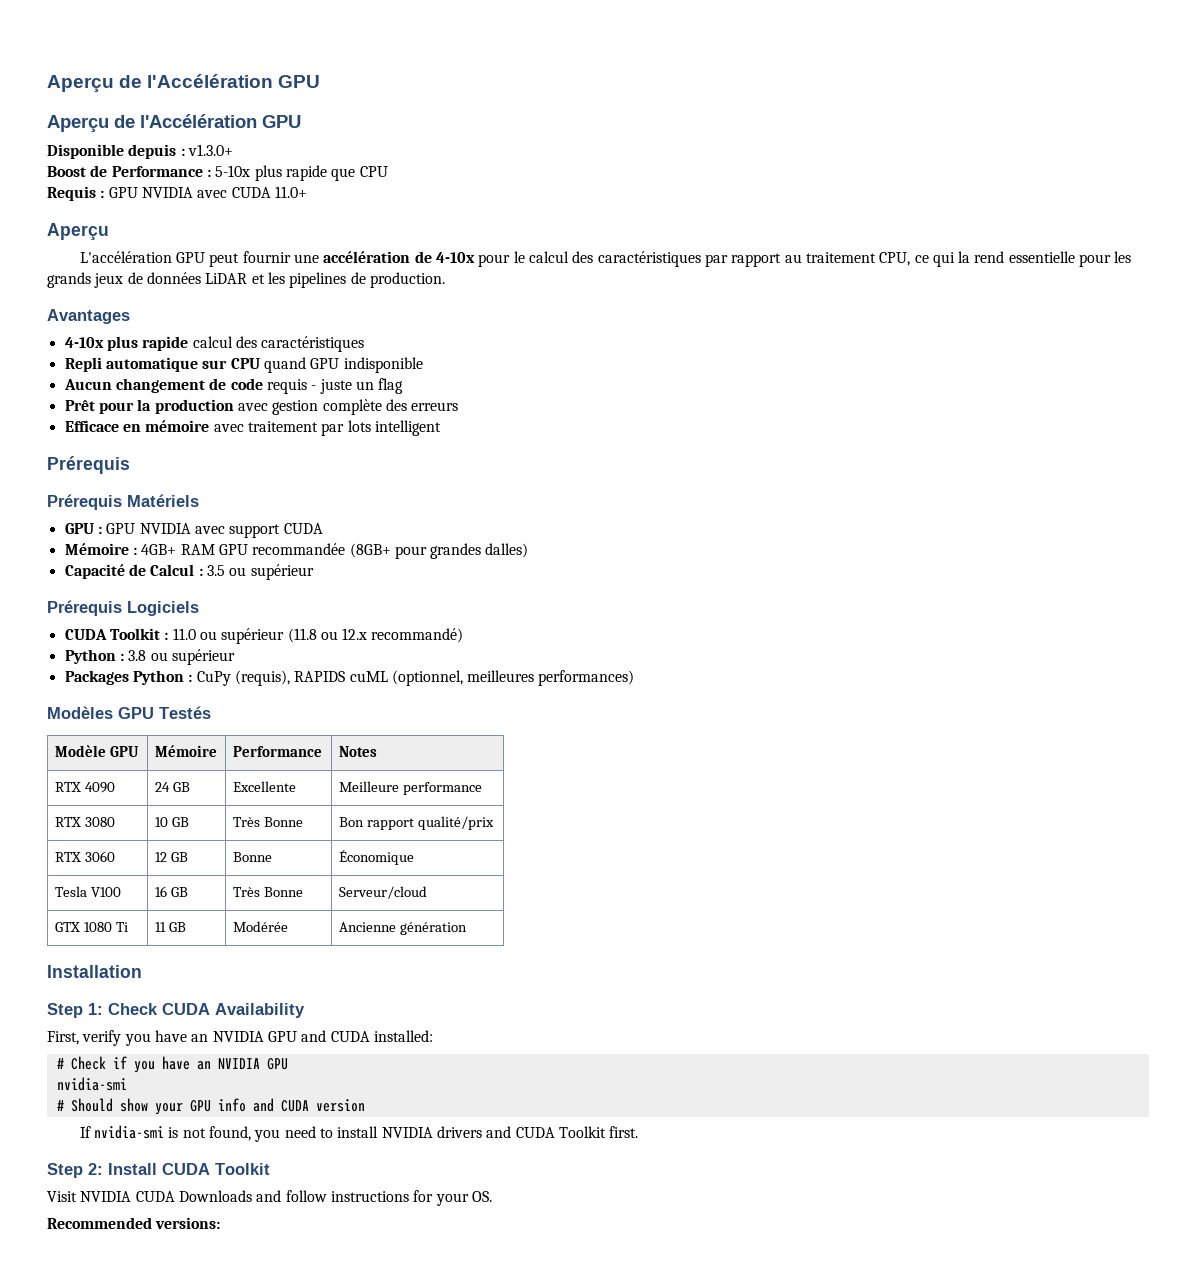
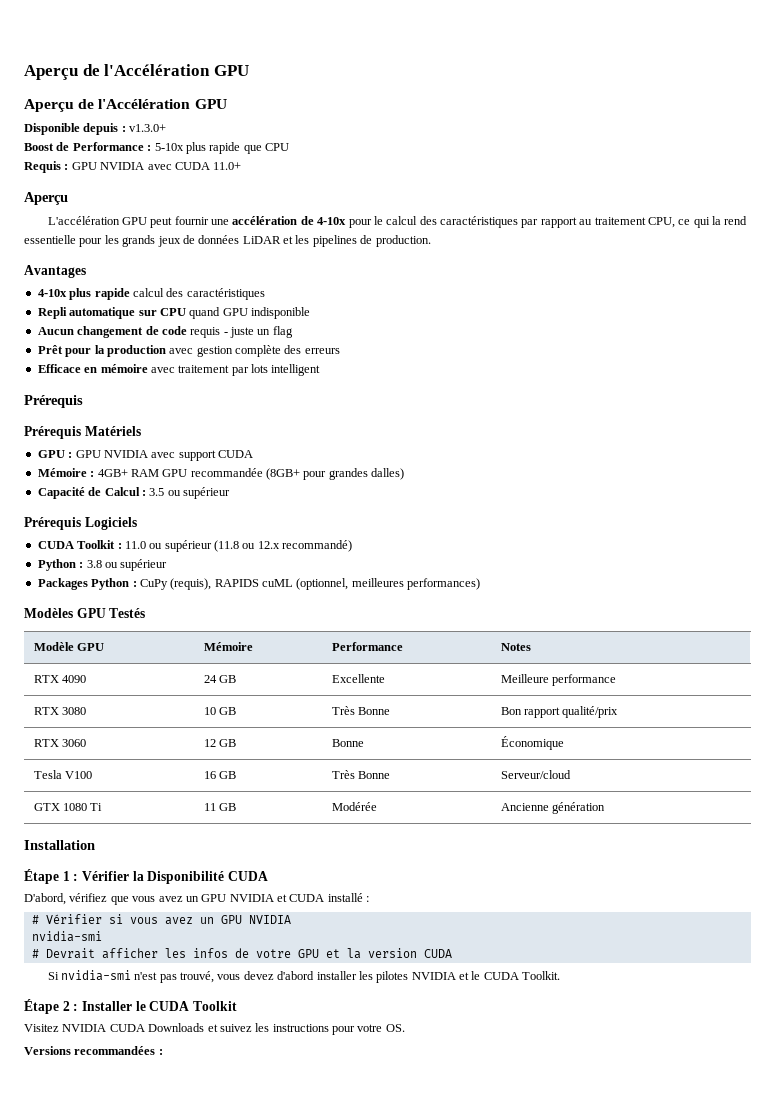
[47,1003,305,1018] [47,1030,433,1046] [56,1056,288,1073] Step 1: Check CUDA Availability // First, verify you have an NVIDIA GPU and CUDA installed: // # Check if you have an NVIDIA GPU -> [24,869,268,884] [24,893,370,905] [31,914,291,925] Étape 1 : Vérifier la Disponibilité CUDA // D'abord, vérifiez que vous avez un GPU NVIDIA et CUDA installé : // # Vérifier si vous avez un GPU NVIDIA
[70,1098,365,1115] [79,1125,639,1142] [47,1163,157,1178] Should show your GPU info and CUDA version // If nvidia-smi is not found, you need to install NVIDIA drivers and CUDA Toolkit first. // Step 2: Install -> [45,948,452,959] [47,970,561,983] [24,999,146,1014] Devrait afficher les infos de votre GPU et la version CUDA // Si nvidia-smi n'est pas trouvé, vous devez d'abord installer les pilotes NVIDIA et le CUDA Toolkit. // Étape 2 : Installer le
[47,1191,77,1202] Visit -> [24,1024,59,1032] Visitez
[256,1190,492,1206] [47,1217,221,1229] and follow instructions for your OS. // Recommended versions: -> [207,1023,405,1035] [24,1046,163,1055] et suivez les instructions pour votre OS. // Versions recommandées :

